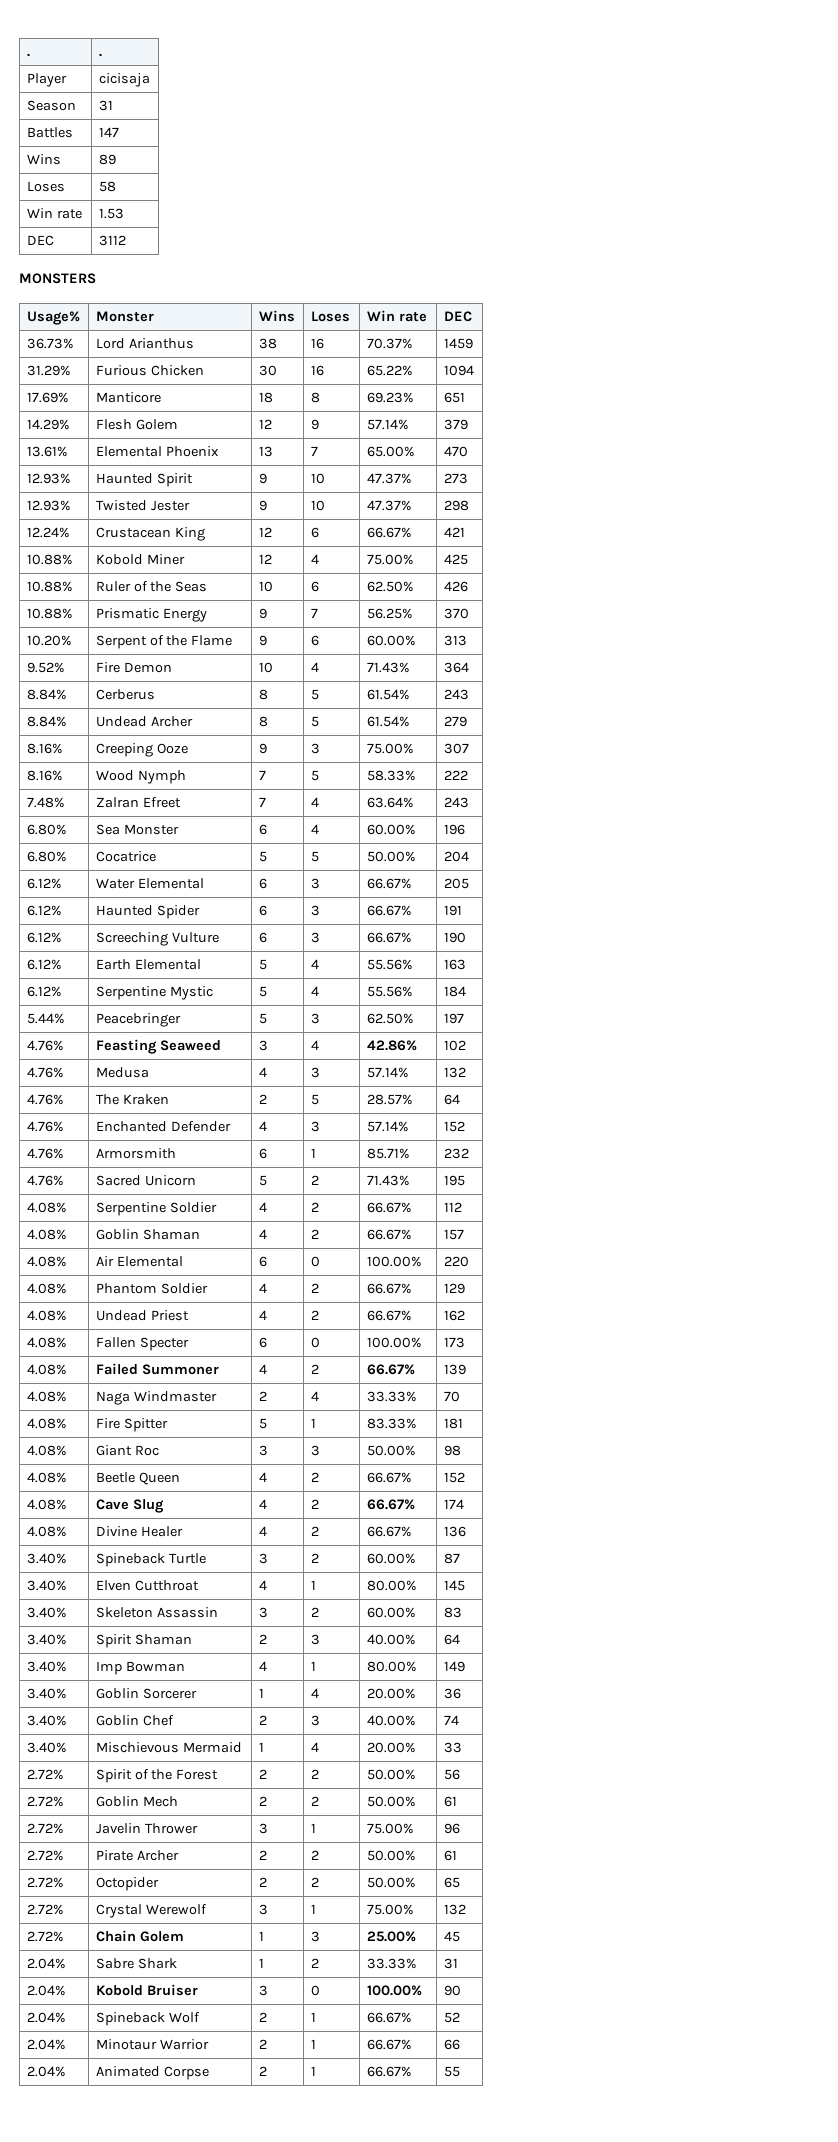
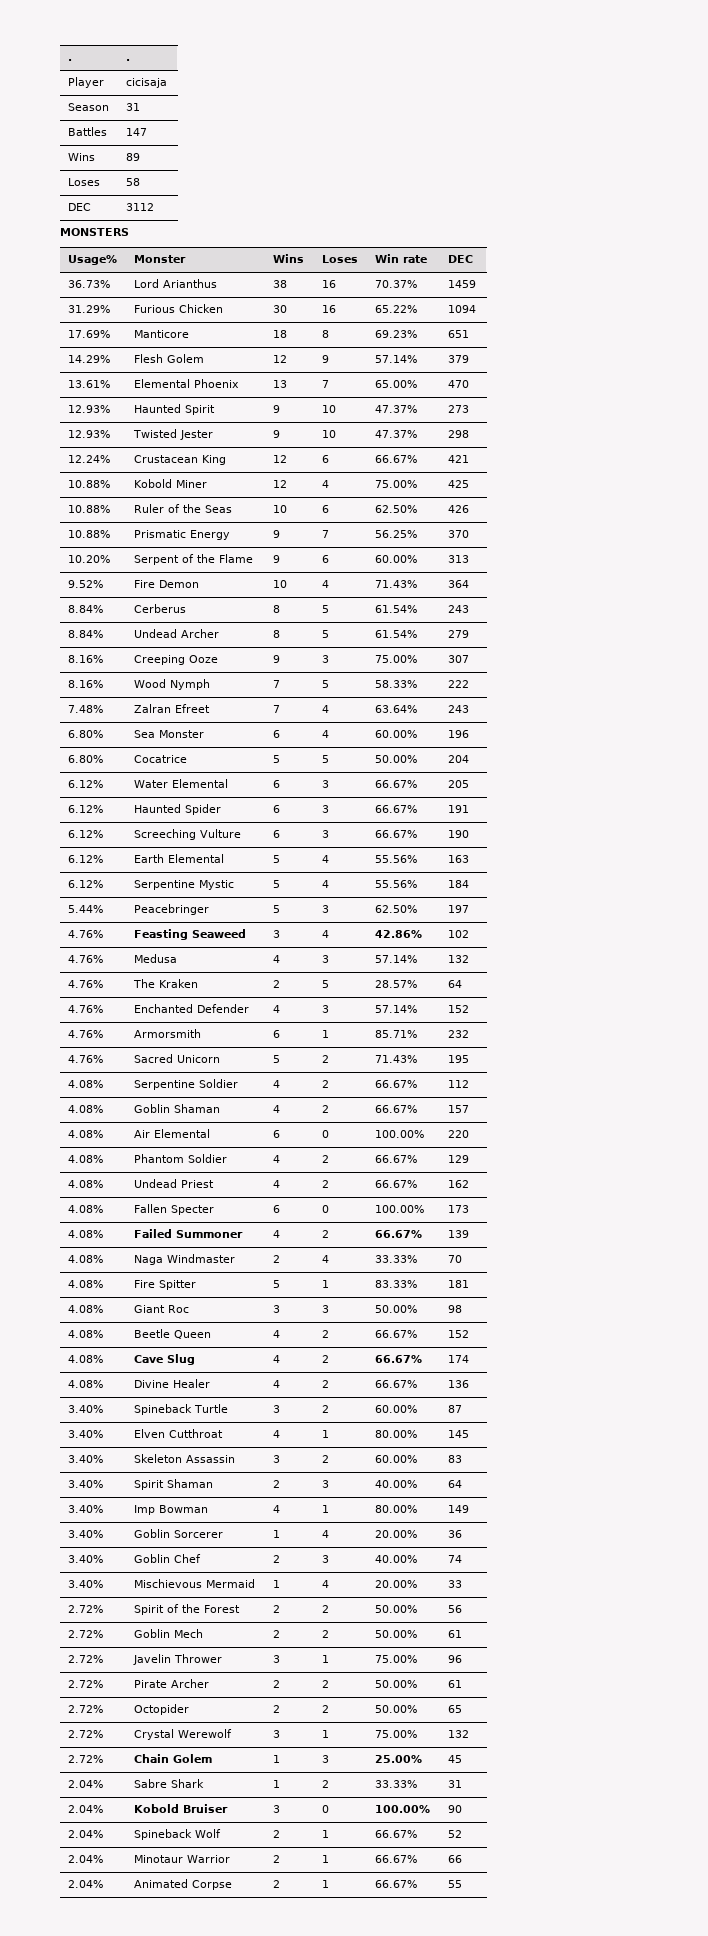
[26,208,82,219] [98,208,124,219] // Win rate | 1.53 -> (141, 182) none

